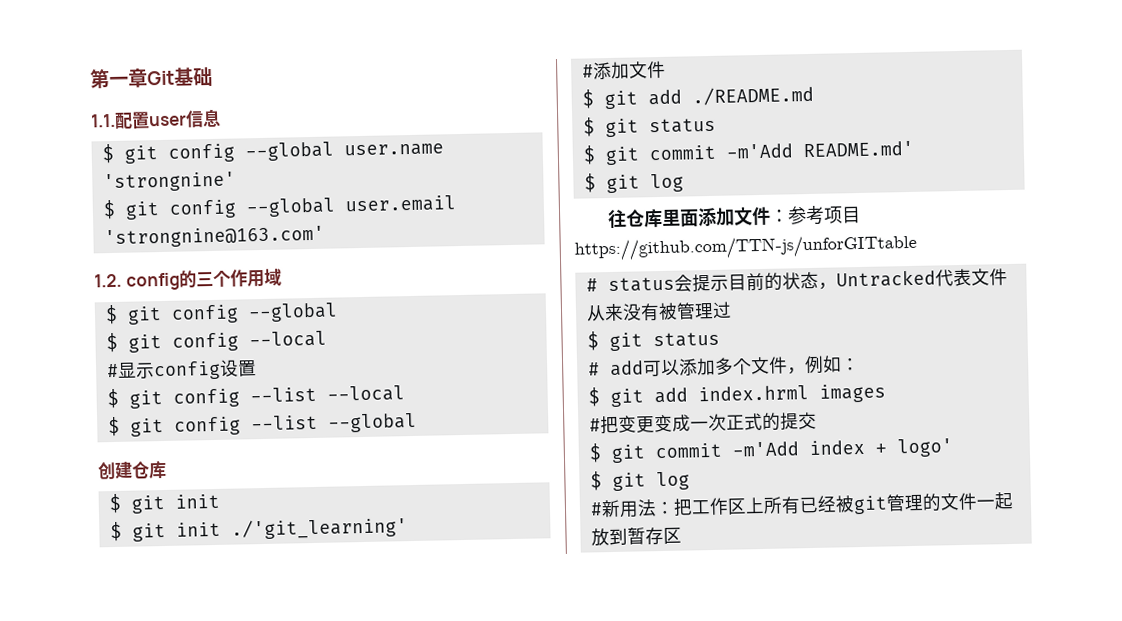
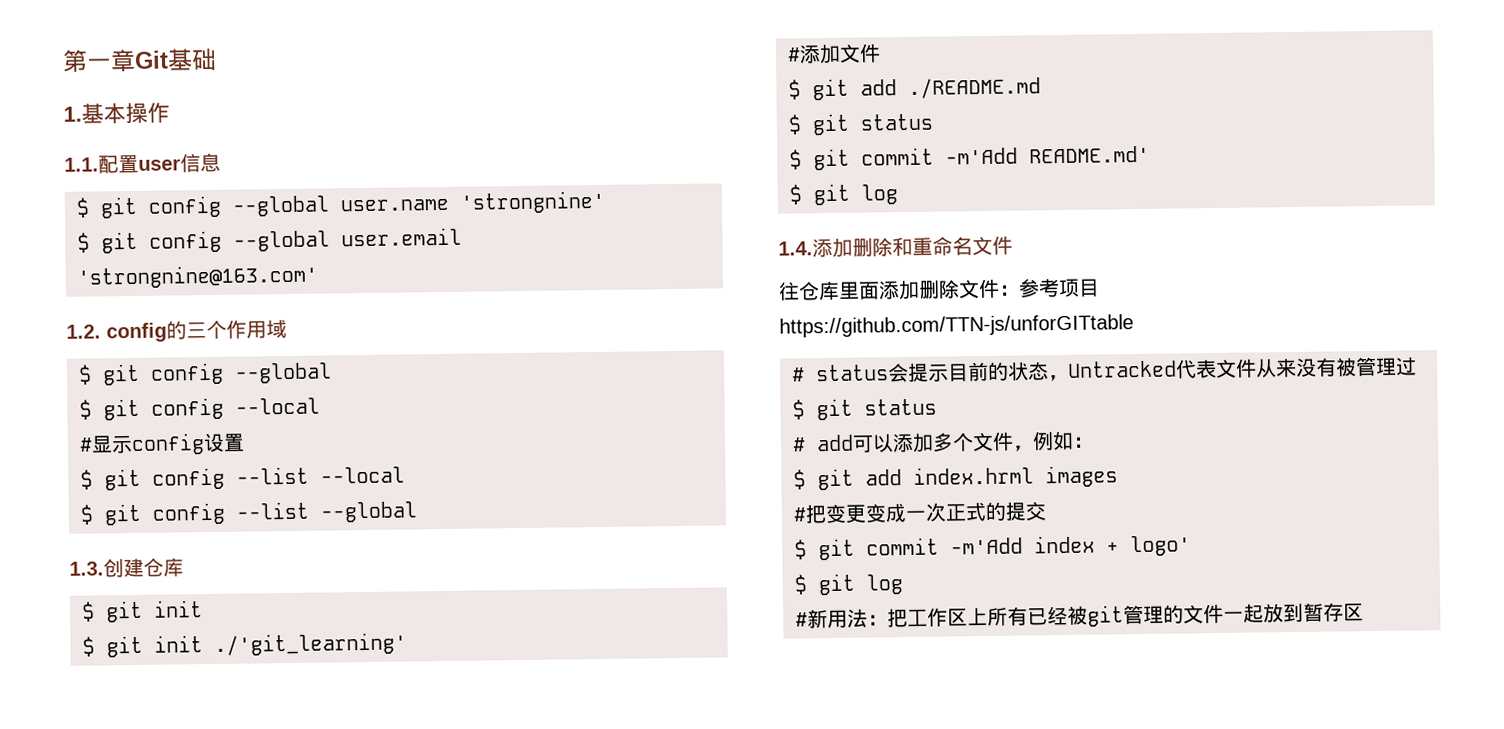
(213, 76) none -> [63,102,170,124] // 1.基本操作
(417, 422) none -> [69,561,104,576] 1.3.
(684, 183) none -> [778,235,1013,258] // 1.4.添加删除和重命名文件
(736, 216) none -> [918,279,960,299] 删除

